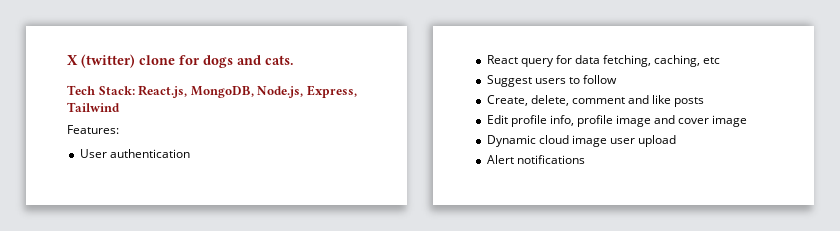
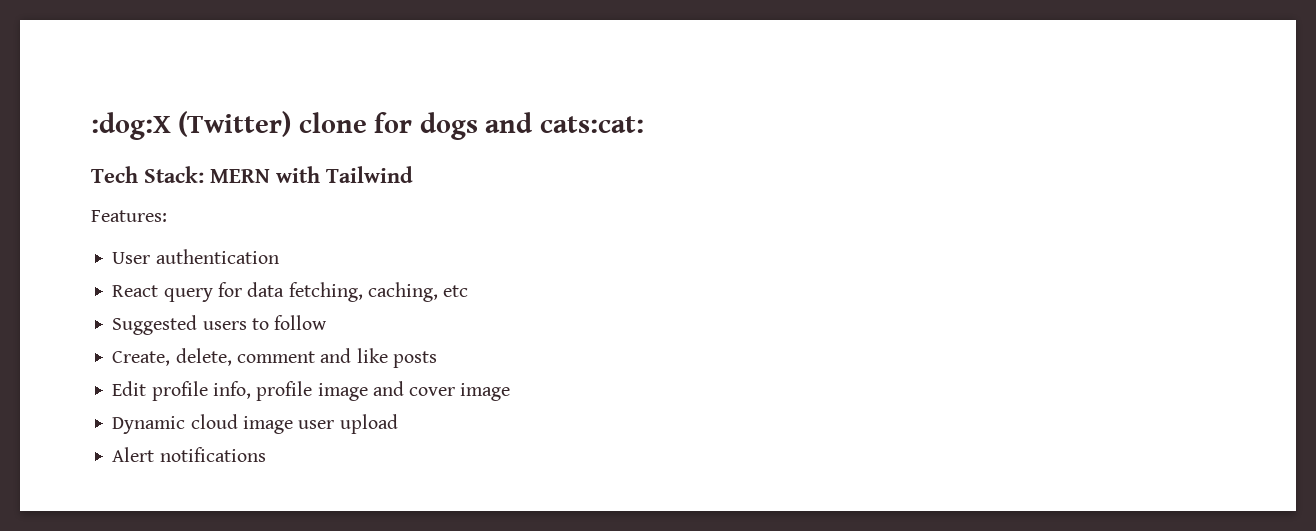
[67,54,135,68] X (twitter) -> [91,111,292,140] :dog:X (Twitter)
[265,55,294,65] cats. -> [539,116,644,133] cats:cat:
[138,85,357,98] React.js, MongoDB, Node.js, Express, -> [210,166,320,183] MERN with
[486,75,532,87] Suggest -> [112,315,198,335] Suggested

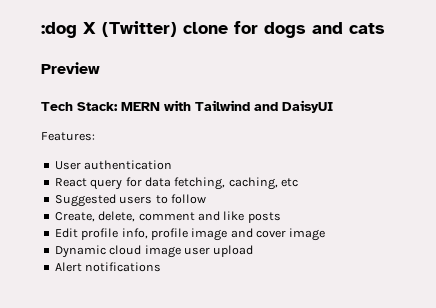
[91,112,171,140] :dog:X -> [41,22,96,38] :dog X
[539,116,644,133] cats:cat: -> [349,23,385,34] [41,62,100,74] cats // Preview
(413, 174) none -> [254,100,333,113] and DaisyUI

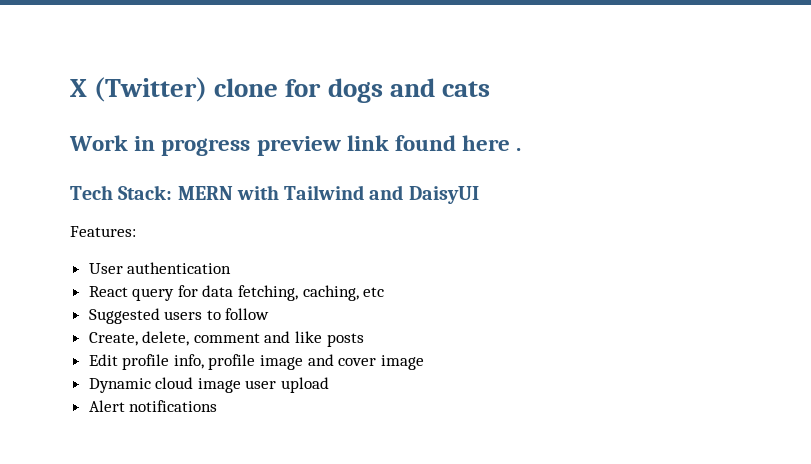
[41,22,77,38] :dog -> (70, 88) none
[41,62,100,74] Preview -> [69,135,522,156] Work in progress preview link found here .

